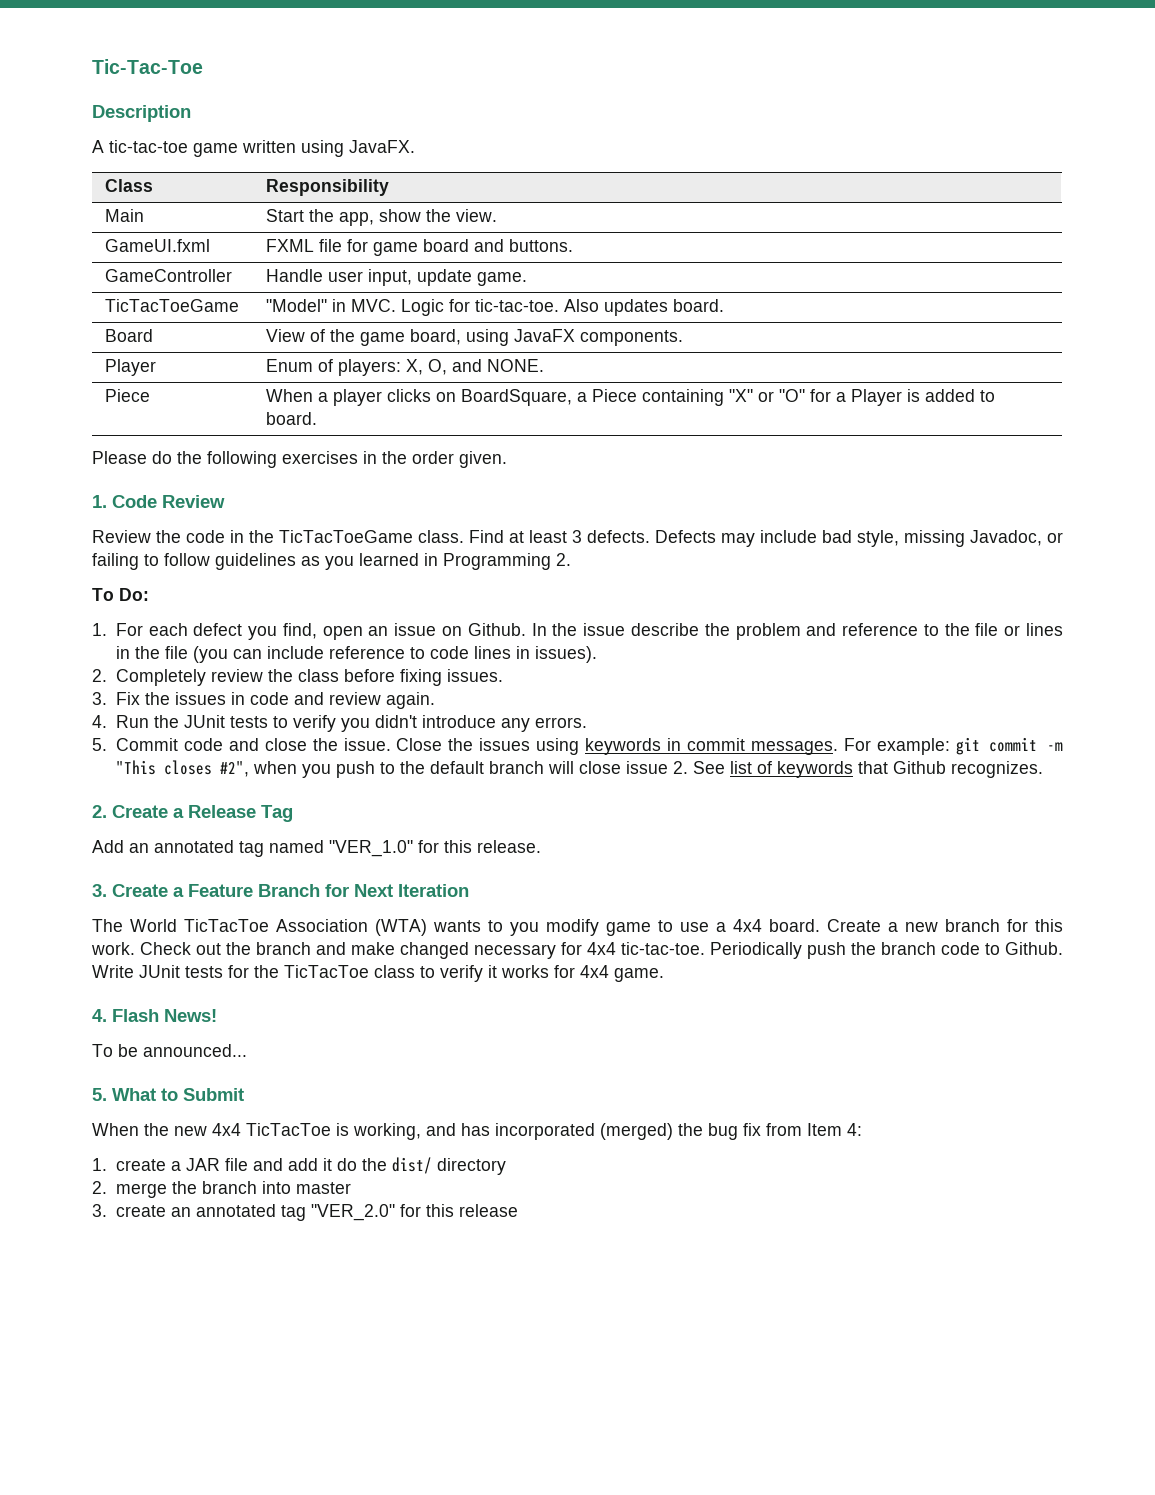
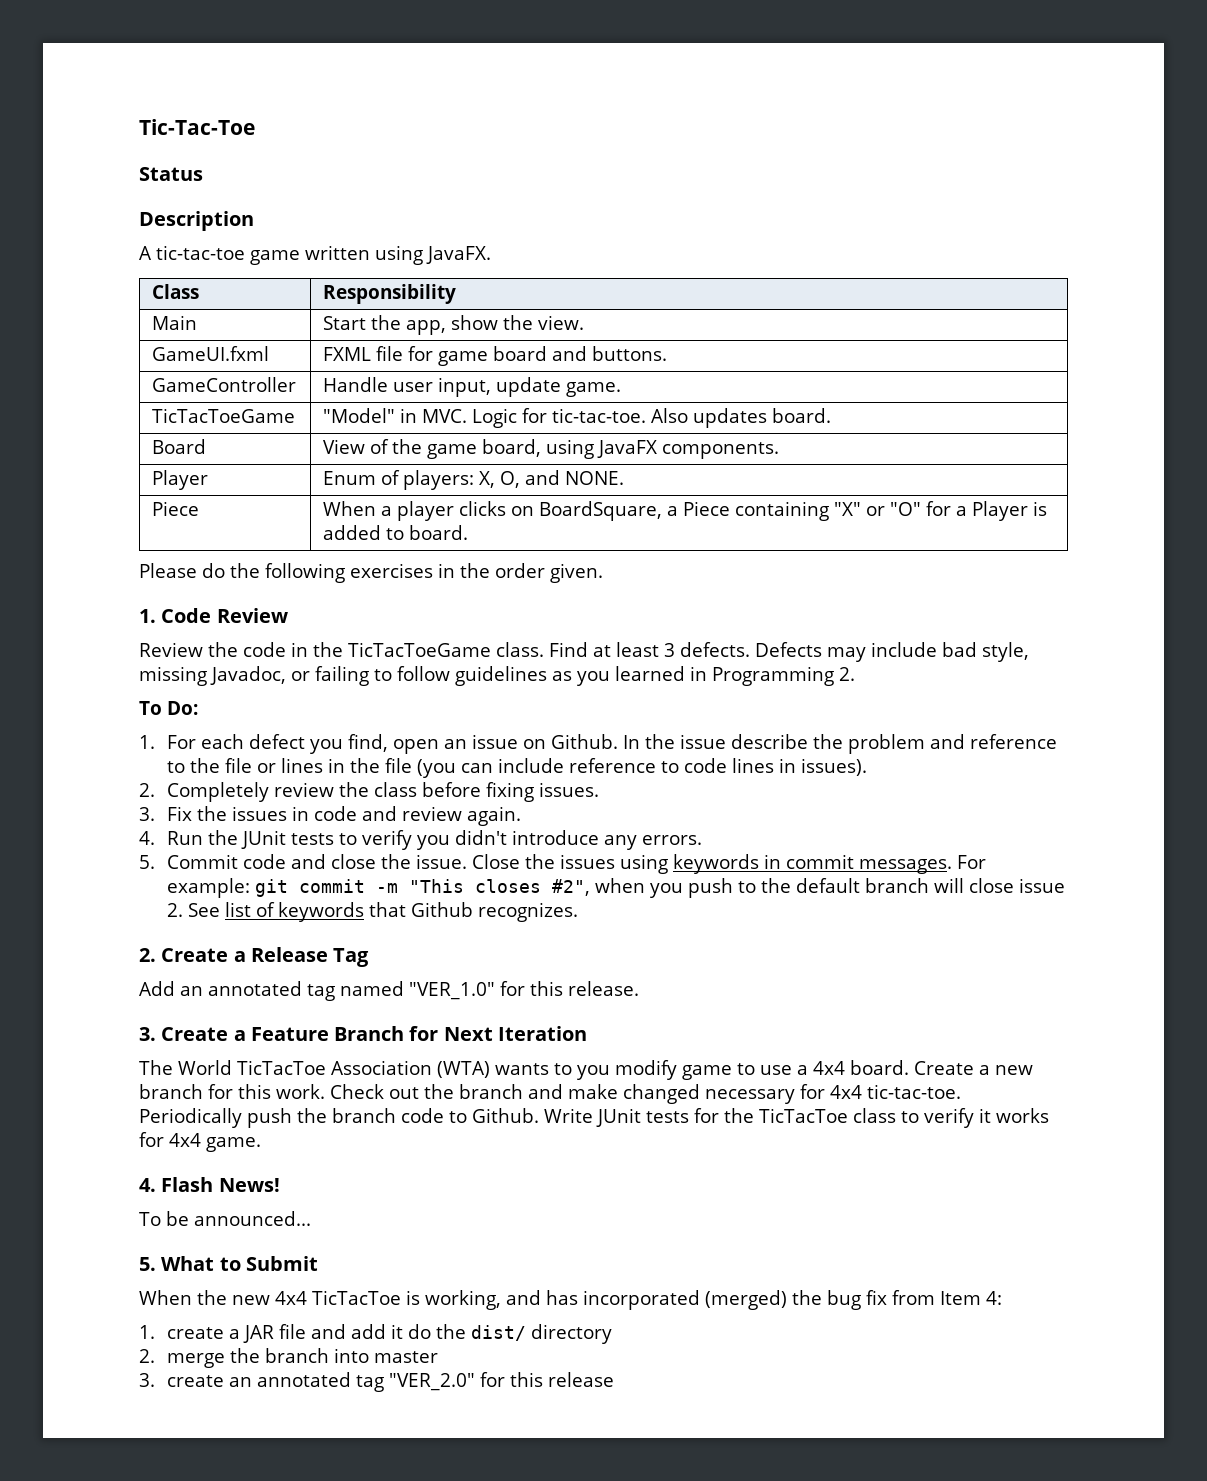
(203, 66) none -> [139,167,203,181] // Status

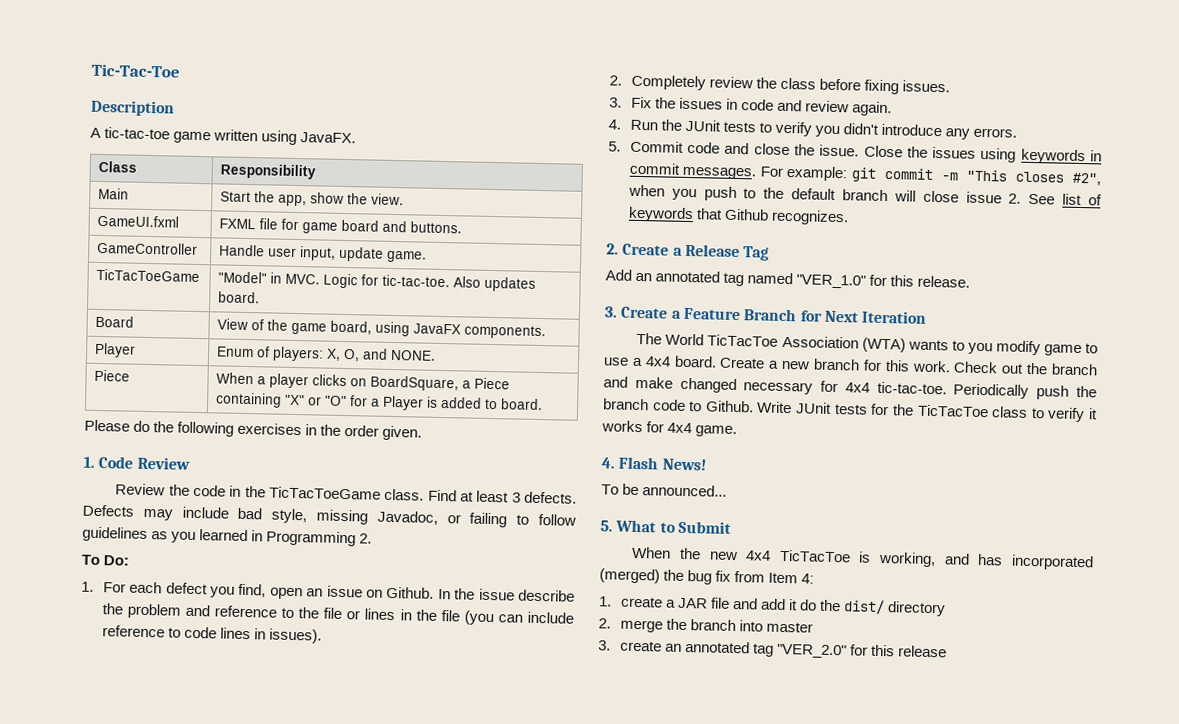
[139,167,203,181] // Status -> (180, 70) none

